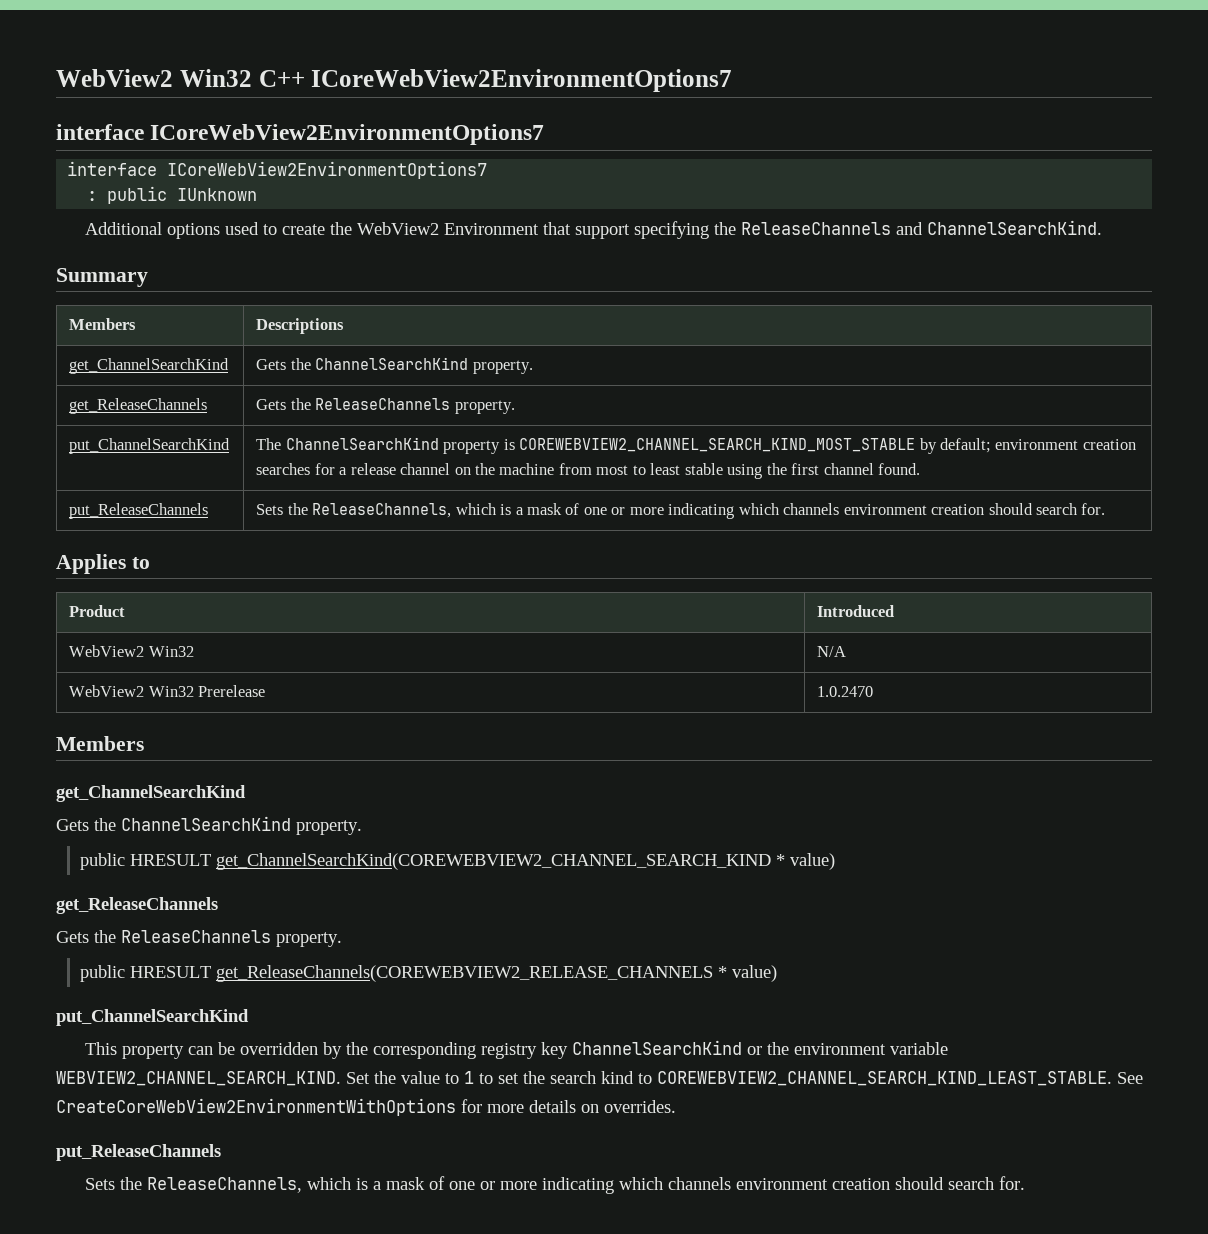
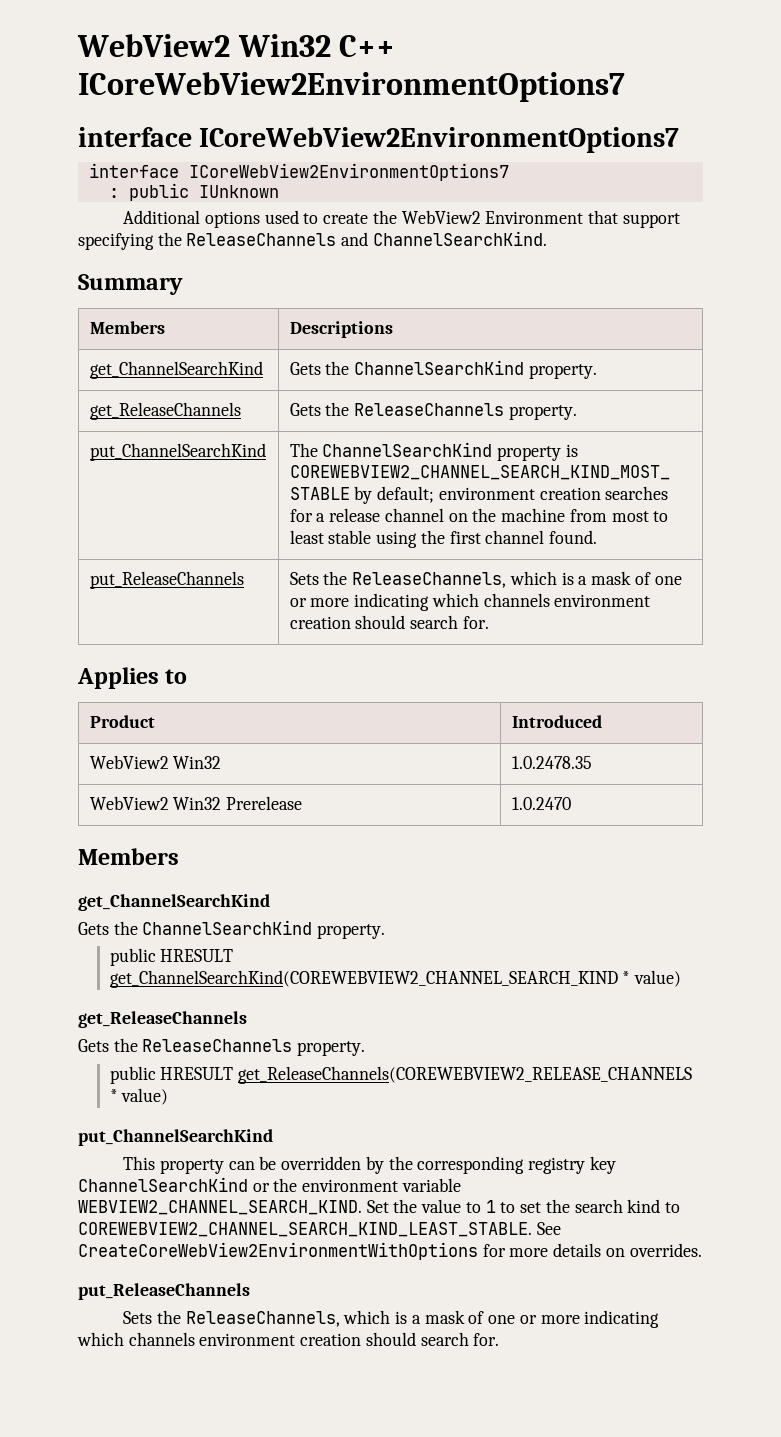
[817,646,847,657] N/A -> [511,756,592,769] 1.0.2478.35

